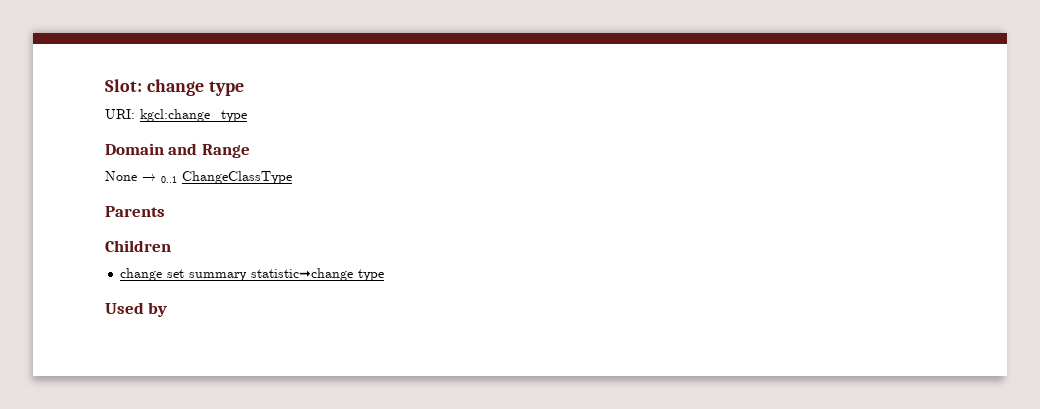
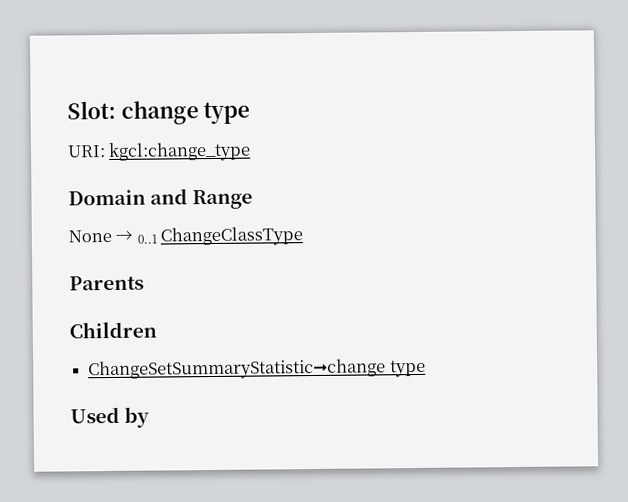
[120,268,354,281] change set summary statistic➞change -> [88,358,387,381] ChangeSetSummaryStatistic➞change

